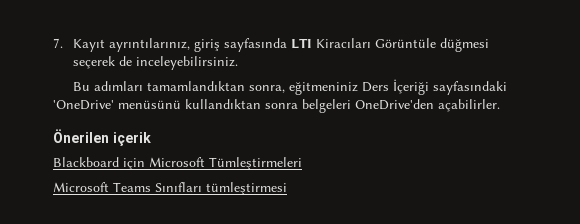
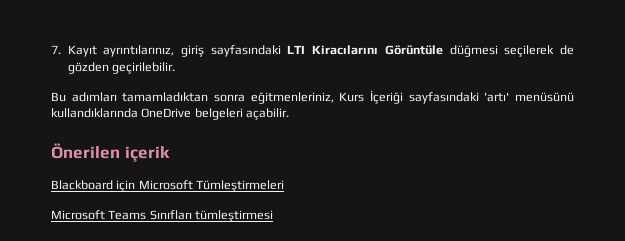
[223,38,489,52] [72,56,238,70] [72,79,507,95] [53,99,500,113] sayfasında LTI Kiracıları Görüntüle düğmesi seçerek de inceleyebilirsiniz. // Bu adımları tamamlandıktan sonra, eğitmeniniz Ders İçeriği sayfasındaki 'OneDrive' menüsünü kullandıktan sonra belgeleri OneDrive'den açabilirler. -> [210,45,574,57] [67,62,176,74] [51,90,574,104] [51,108,290,120] sayfasındaki LTI Kiracılarını Görüntüle düğmesi seçilerek de gözden geçirilebilir. // Bu adımları tamamladıktan sonra eğitmenleriniz, Kurs İçeriği sayfasındaki 'artı' menüsünü kullandıklarında OneDrive belgeleri açabilir.

